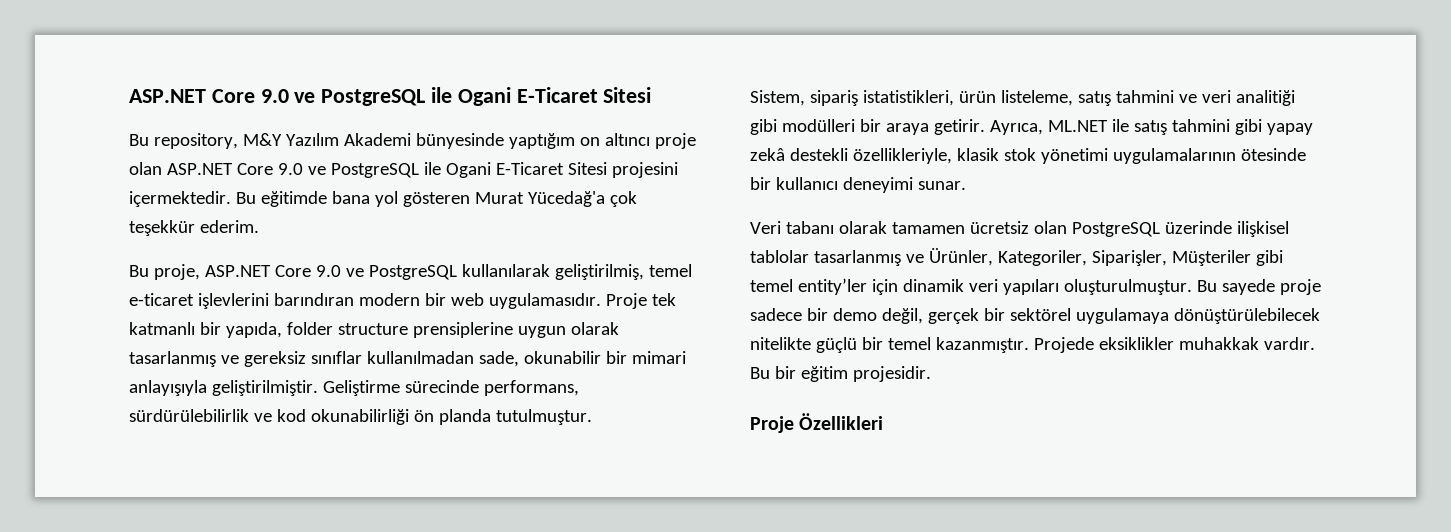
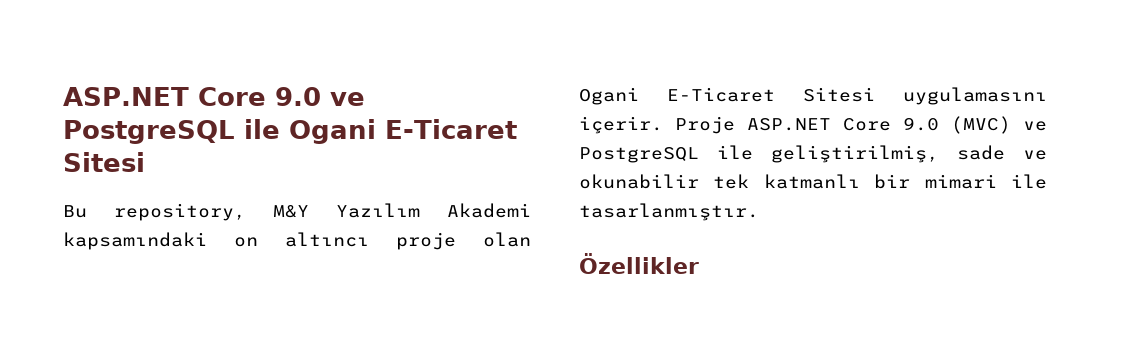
[415,133,575,149] bünyesinde yaptığım -> [63,232,207,250] kapsamındaki
[166,162,678,178] [129,191,637,207] [129,220,259,236] [129,264,692,280] [129,293,676,309] [129,322,619,338] [129,351,686,367] [129,380,579,396] [129,409,592,425] [750,90,1295,106] [750,119,1313,135] [750,148,1306,164] [750,177,966,193] [750,221,1289,237] [750,248,1283,266] [750,278,1321,295] [750,308,1320,324] [750,337,1315,353] [750,366,931,382] [750,413,884,433] ASP.NET Core 9.0 ve PostgreSQL ile Ogani E-Ticaret Sitesi projesini içermektedir. Bu eğitimde bana yol gösteren Murat Yücedağ'a çok teşekkür ederim. // Bu proje, ASP.NET Core 9.0 ve PostgreSQL kullanılarak geliştirilmiş, temel e-ticaret işlevlerini barındıran modern bir web uygulamasıdır. Proje tek katmanlı bir yapıda, folder structure prensiplerine uygun olarak tasarlanmış ve gereksiz sınıflar kullanılmadan sade, okunabilir bir mimari anlayışıyla geliştirilmiştir. Geliştirme sürecinde performans, sürdürülebilirlik ve kod okunabilirliği ön planda tutulmuştur. // Sistem, sipariş istatistikleri, ürün listeleme, satış tahmini ve veri analitiği gibi modülleri bir araya getirir. Ayrıca, ML.NET ile satış tahmini gibi yapay zekâ destekli özellikleriyle, klasik stok yönetimi uygulamalarının ötesinde bir kullanıcı deneyimi sunar. // Veri tabanı olarak tamamen ücretsiz olan PostgreSQL üzerinde ilişkisel tablolar tasarlanmış ve Ürünler, Kategoriler, Siparişler, Müşteriler gibi temel entity’ler için dinamik veri yapıları oluşturulmuştur. Bu sayede proje sadece bir demo değil, gerçek bir sektörel uygulamaya dönüştürülebilecek nitelikte güçlü bir temel kazanmıştır. Projede eksiklikler muhakkak vardır. Bu bir eğitim projesidir. // Proje Özellikleri -> [579,87,1047,105] [579,116,1047,134] [579,145,1047,163] [579,174,1047,189] [579,203,759,221] [579,253,699,274] Ogani E-Ticaret Sitesi uygulamasını içerir. Proje ASP.NET Core 9.0 (MVC) ve PostgreSQL ile geliştirilmiş, sade ve okunabilir tek katmanlı bir mimari ile tasarlanmıştır. // Özellikler

